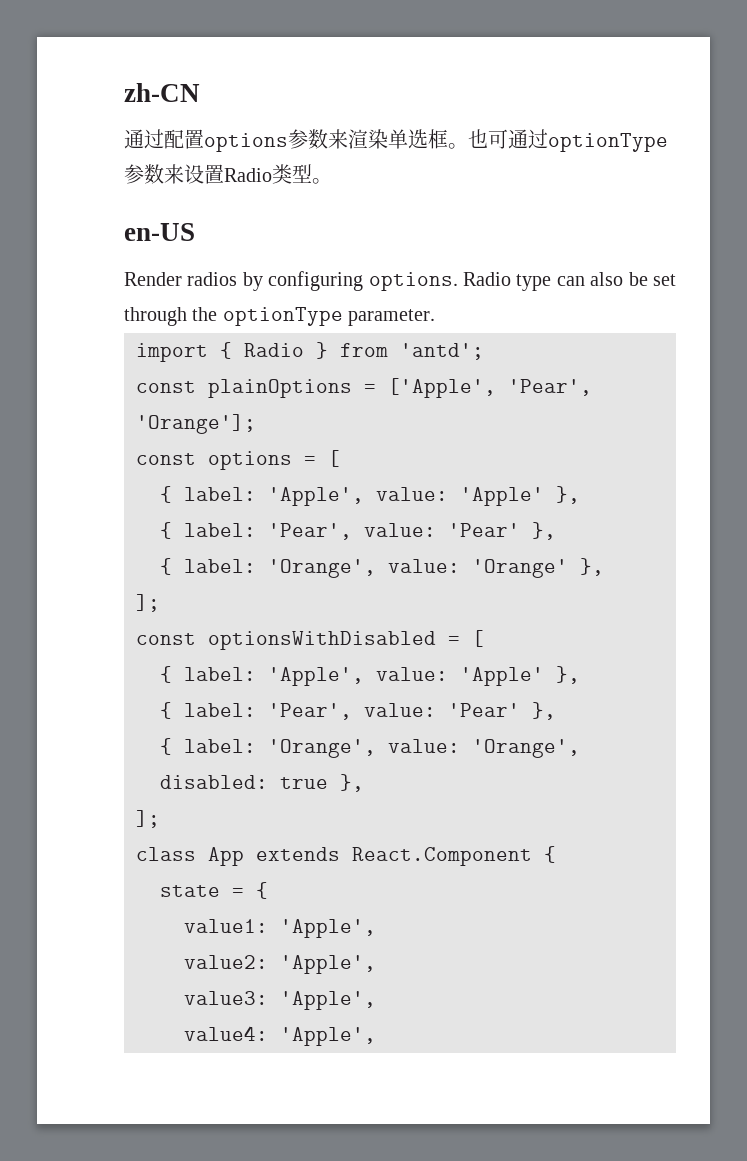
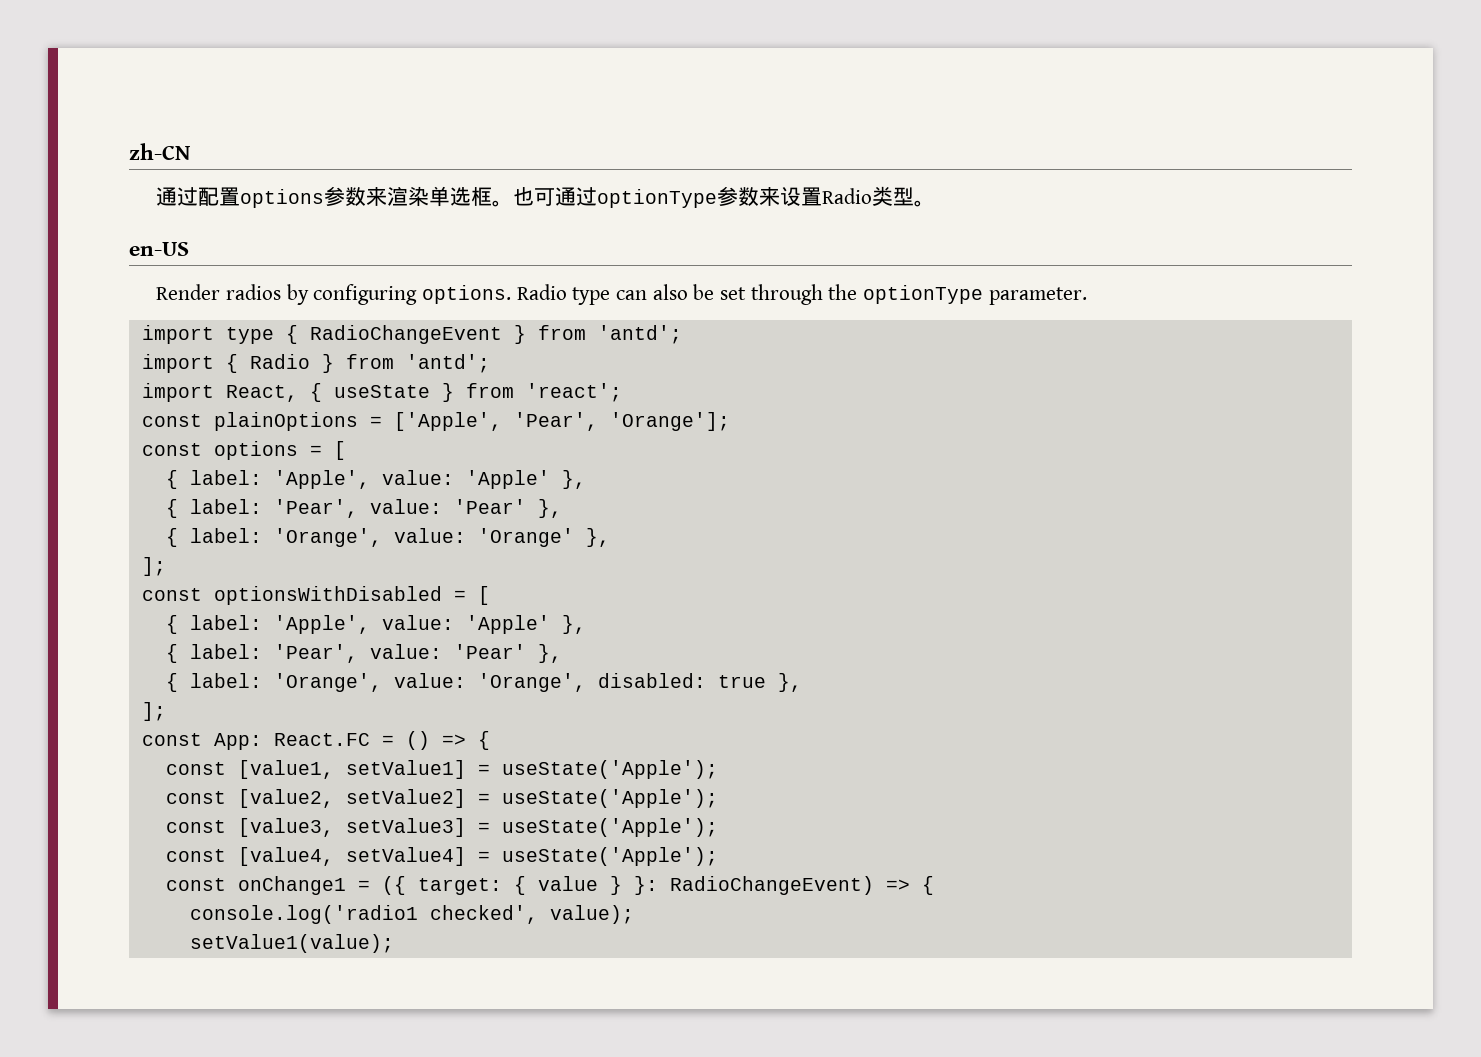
(436, 317) none -> [141,325,682,344] // import type { RadioChangeEvent } from 'antd';
(484, 351) none -> [141,383,622,402] // import React, { useState } from 'react';
[136,846,556,866] [160,882,268,899] [184,919,376,938] [184,955,376,974] [184,991,376,1010] [184,1026,376,1046] class App extends React.Component { // state = { // value1: 'Apple', // value2: 'Apple', // value3: 'Apple', // value4: 'Apple', -> [141,731,490,750] [165,760,718,779] [165,789,718,808] [165,818,718,837] [165,847,718,866] [165,876,934,895] [189,905,634,924] [189,934,394,953] const App: React.FC = () => { // const [value1, setValue1] = useState('Apple'); // const [value2, setValue2] = useState('Apple'); // const [value3, setValue3] = useState('Apple'); // const [value4, setValue4] = useState('Apple'); // const onChange1 = ({ target: { value } }: RadioChangeEvent) => { // console.log('radio1 checked', value); // setValue1(value);

